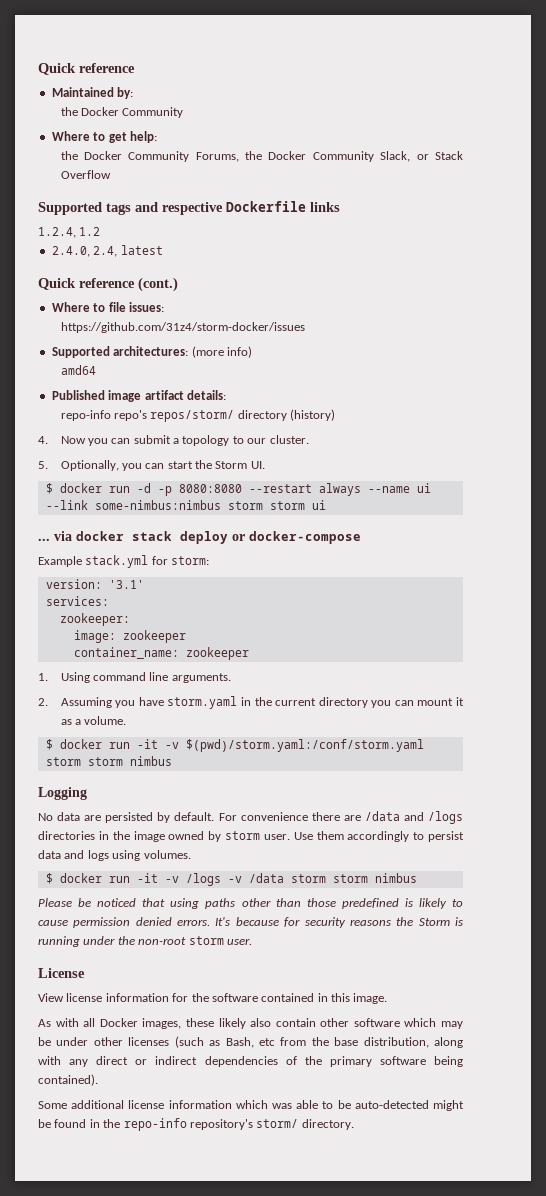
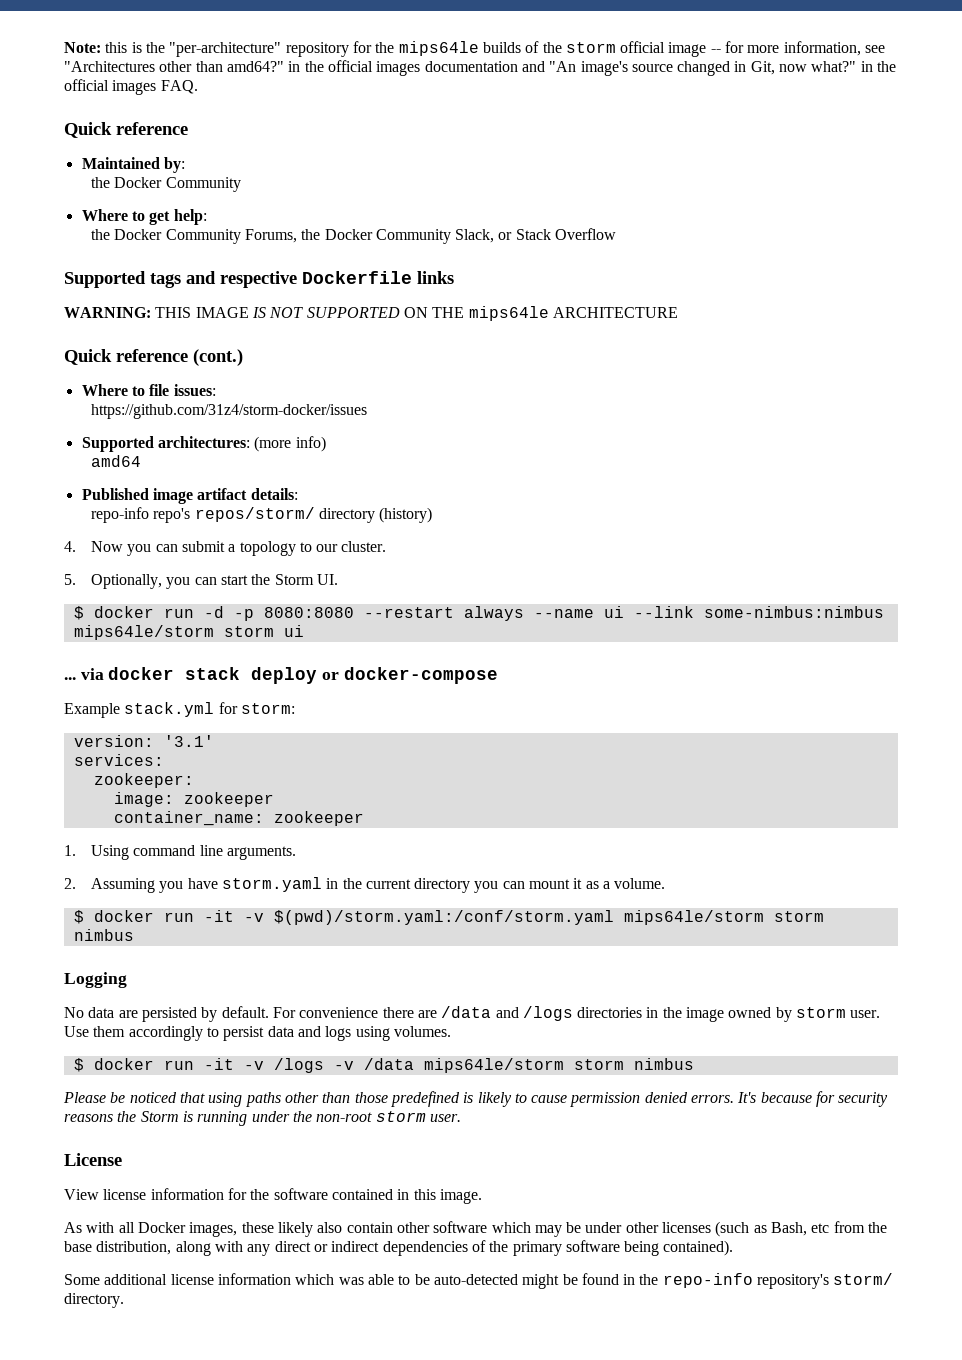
(38, 69) none -> [64,41,886,57] [64,60,897,76] [64,79,198,95] Note: this is the "per-architecture" repository for the mips64le builds of the storm official image -- for more information, see "Architectures other than amd64?" in the official images documentation and "An image's source changed in Git, now what?" in the official images FAQ. //
[38,227,101,238] [51,245,163,257] 1.2.4, 1.2 // 2.4.0, 2.4, latest -> [64,306,678,321] WARNING: THIS IMAGE IS NOT SUPPORTED ON THE mips64le ARCHITECTURE
[227,501,263,510] storm -> [73,625,214,640] mips64le/storm
[45,757,81,766] storm -> [623,910,764,925] mips64le/storm
[290,874,326,883] storm -> [423,1058,564,1073] mips64le/storm

